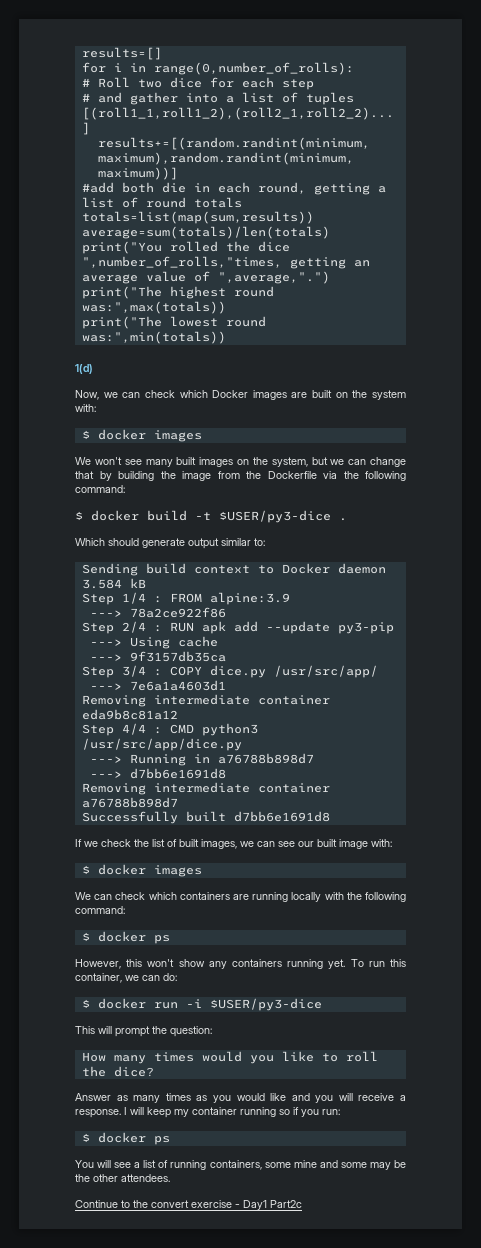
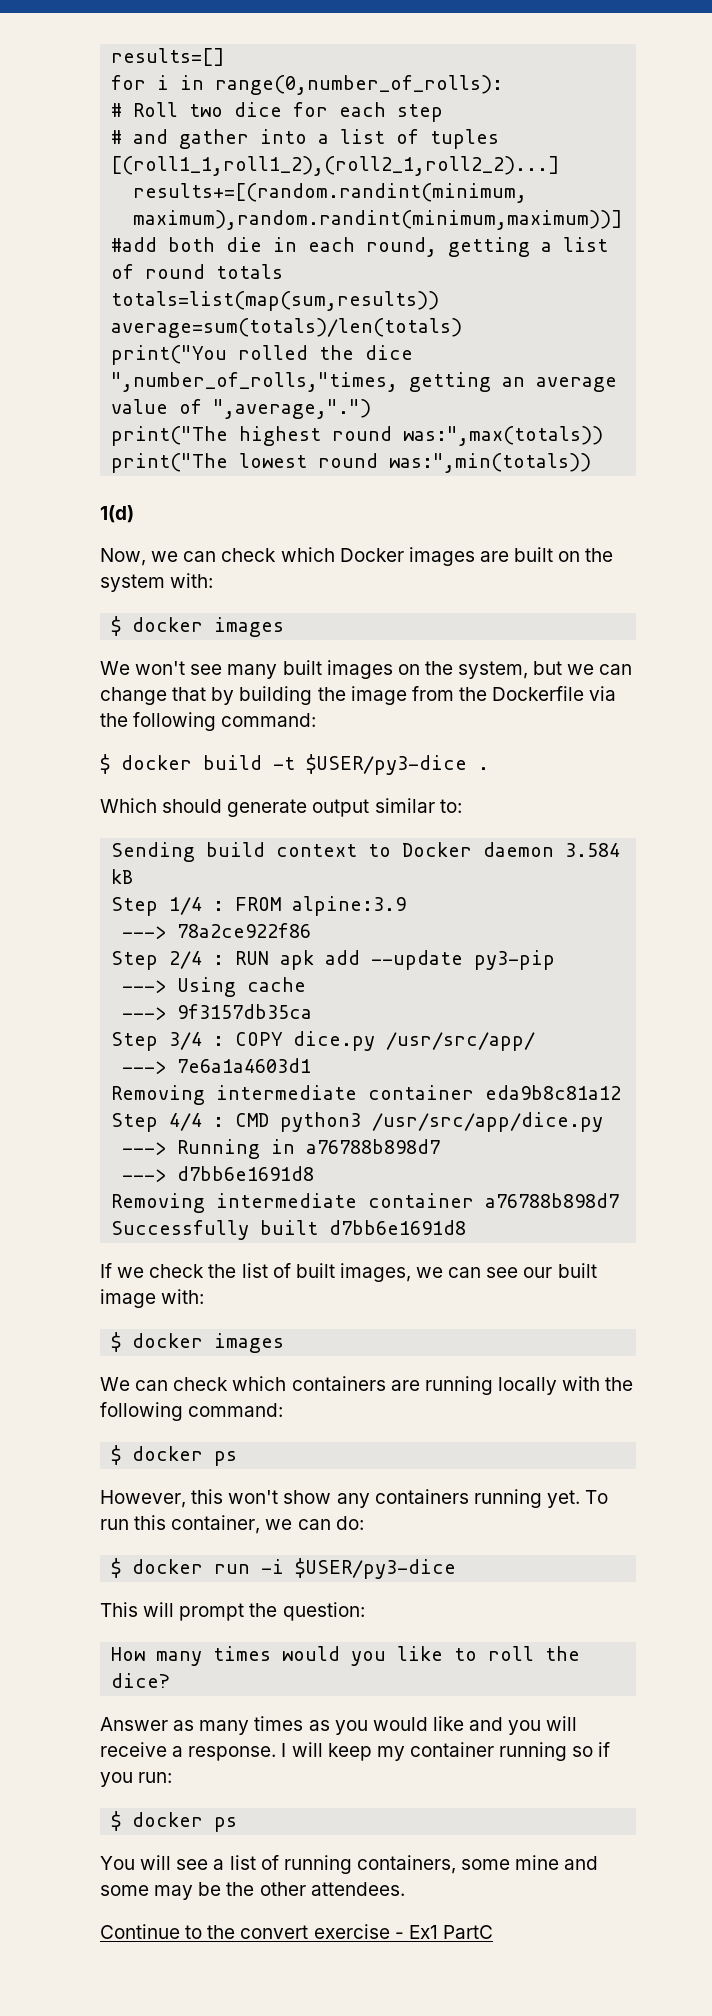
[243,1200,302,1210] Day1 Part2c -> [408,1925,493,1939] Ex1 PartC

